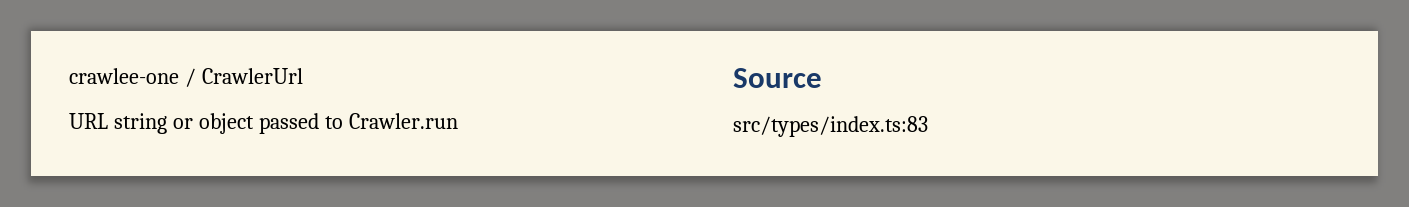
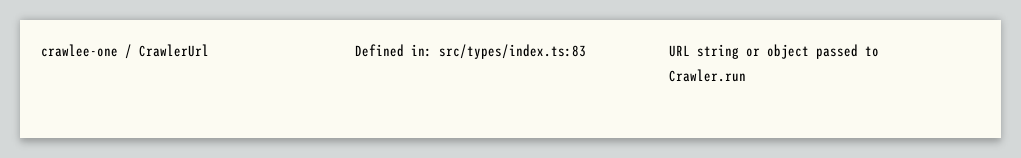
(303, 76) none -> [355,44,586,59] // Defined in: src/types/index.ts:83
[733,68,822,88] [733,116,928,137] // Source // src/types/index.ts:83 -> (746, 75) none

